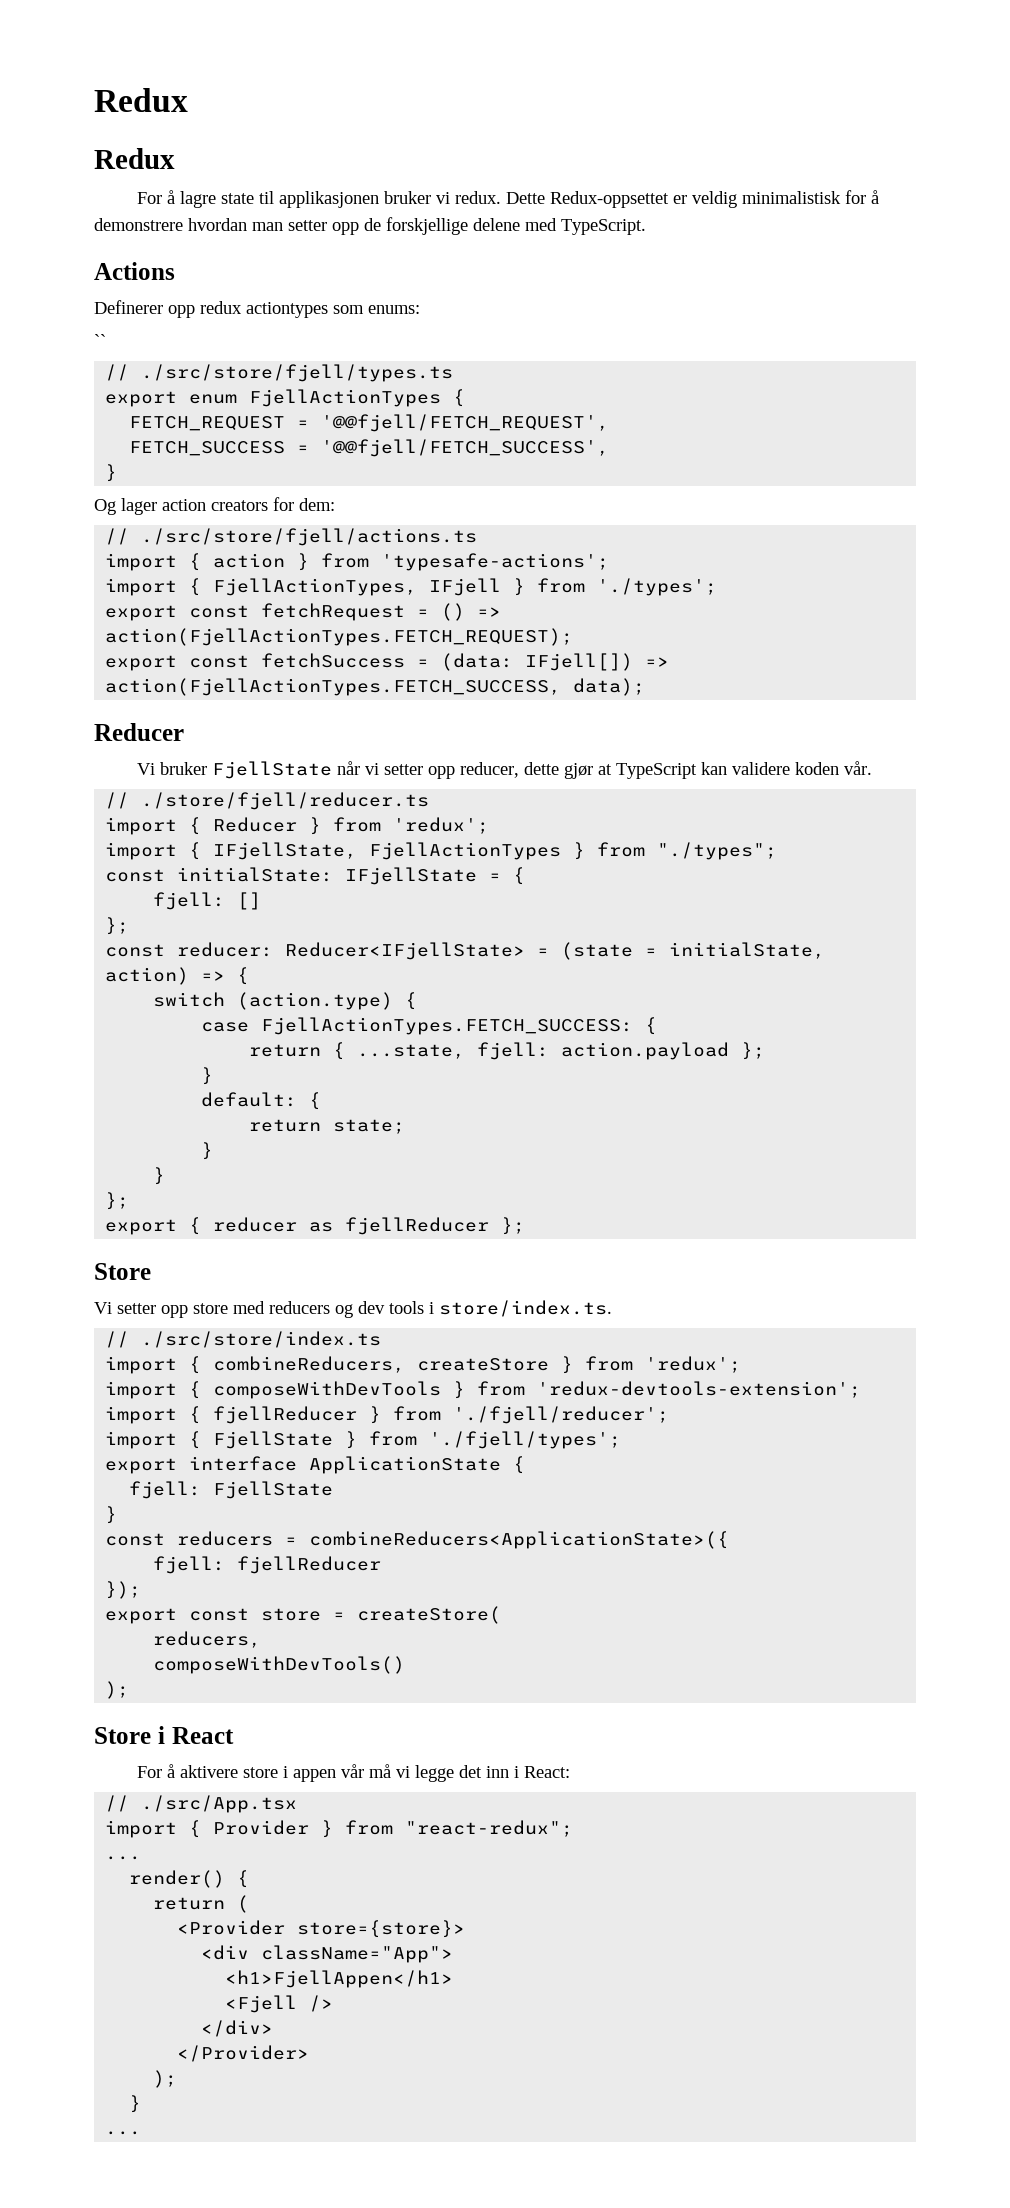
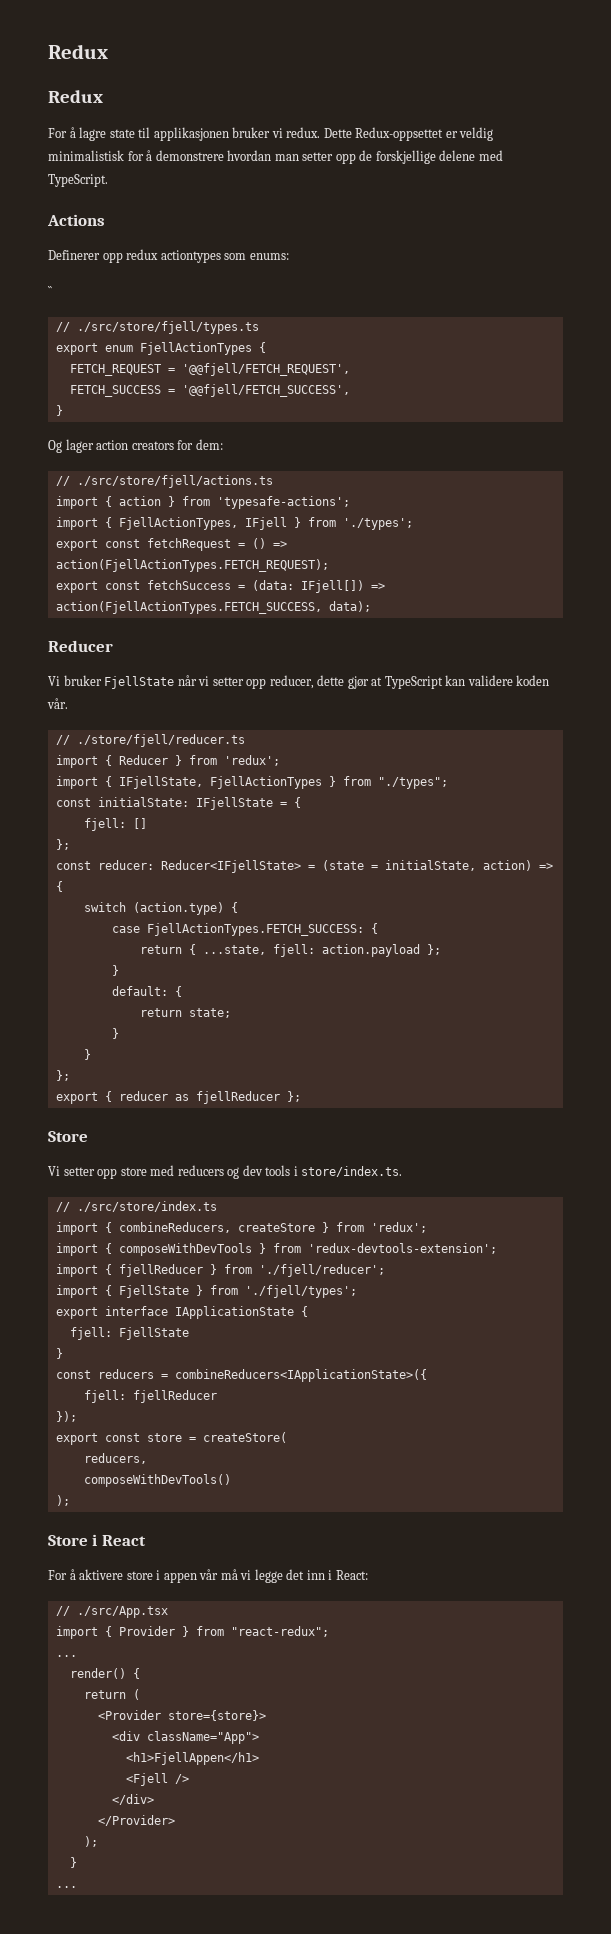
[309,1456,502,1474] ApplicationState -> [174,1306,294,1319] IApplicationState
[309,1531,730,1549] combineReducers<ApplicationState>({ -> [174,1369,427,1382] combineReducers<IApplicationState>({

